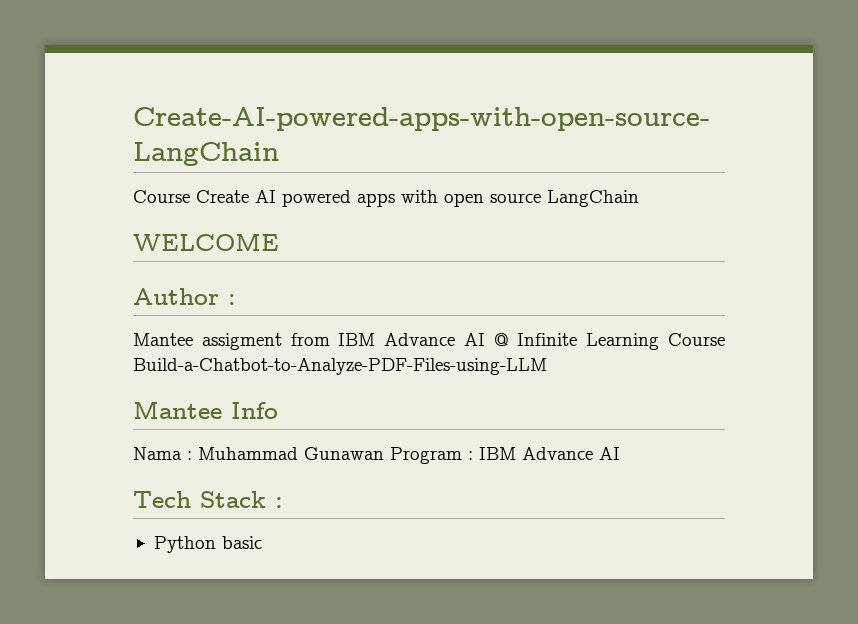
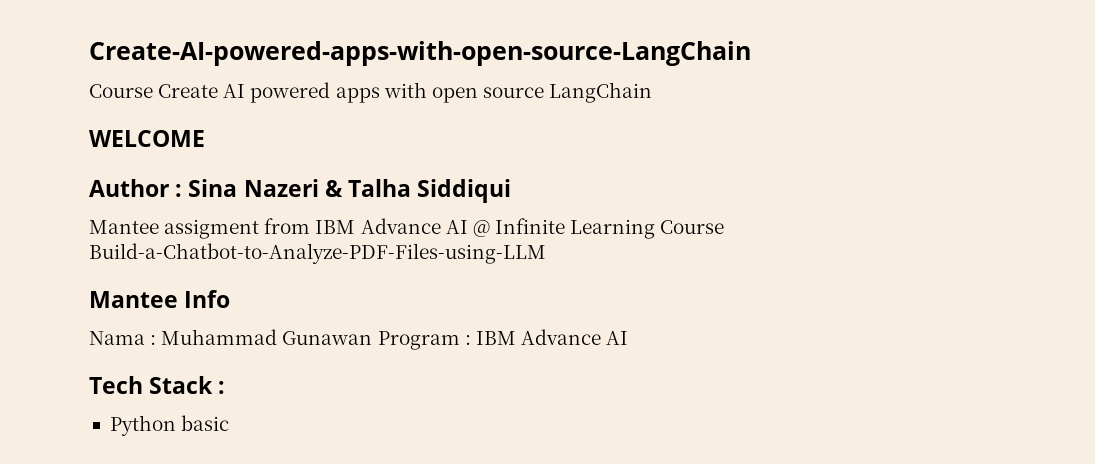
(236, 299) none -> [188,179,512,203] Sina Nazeri & Talha Siddiqui

